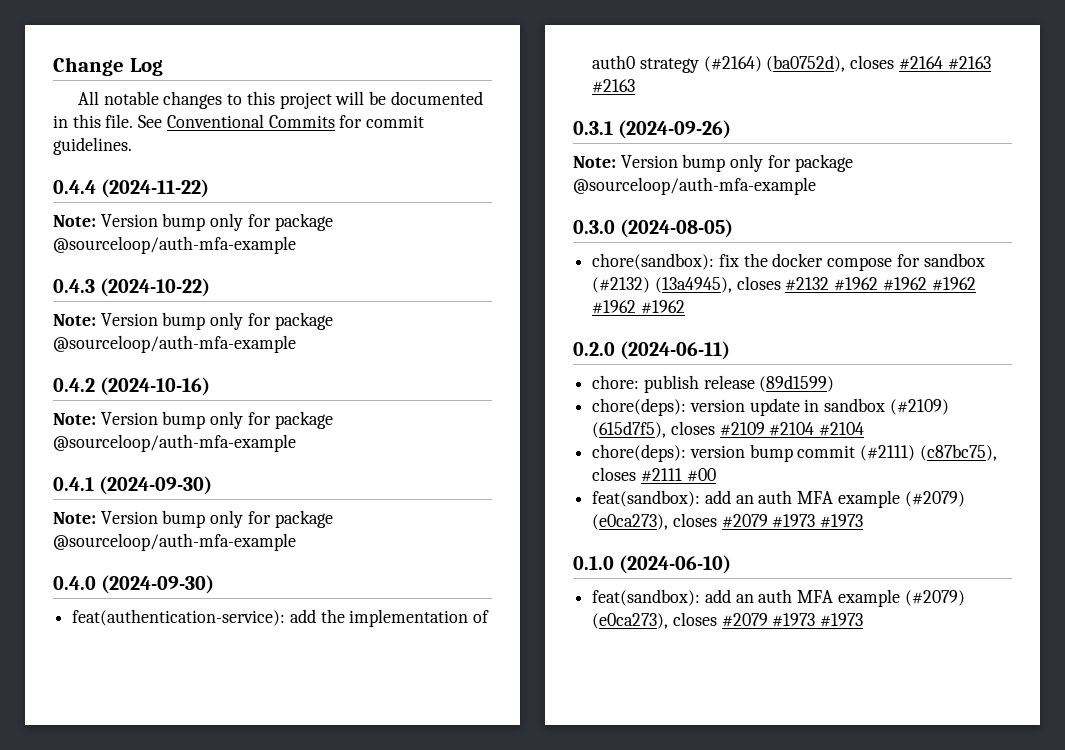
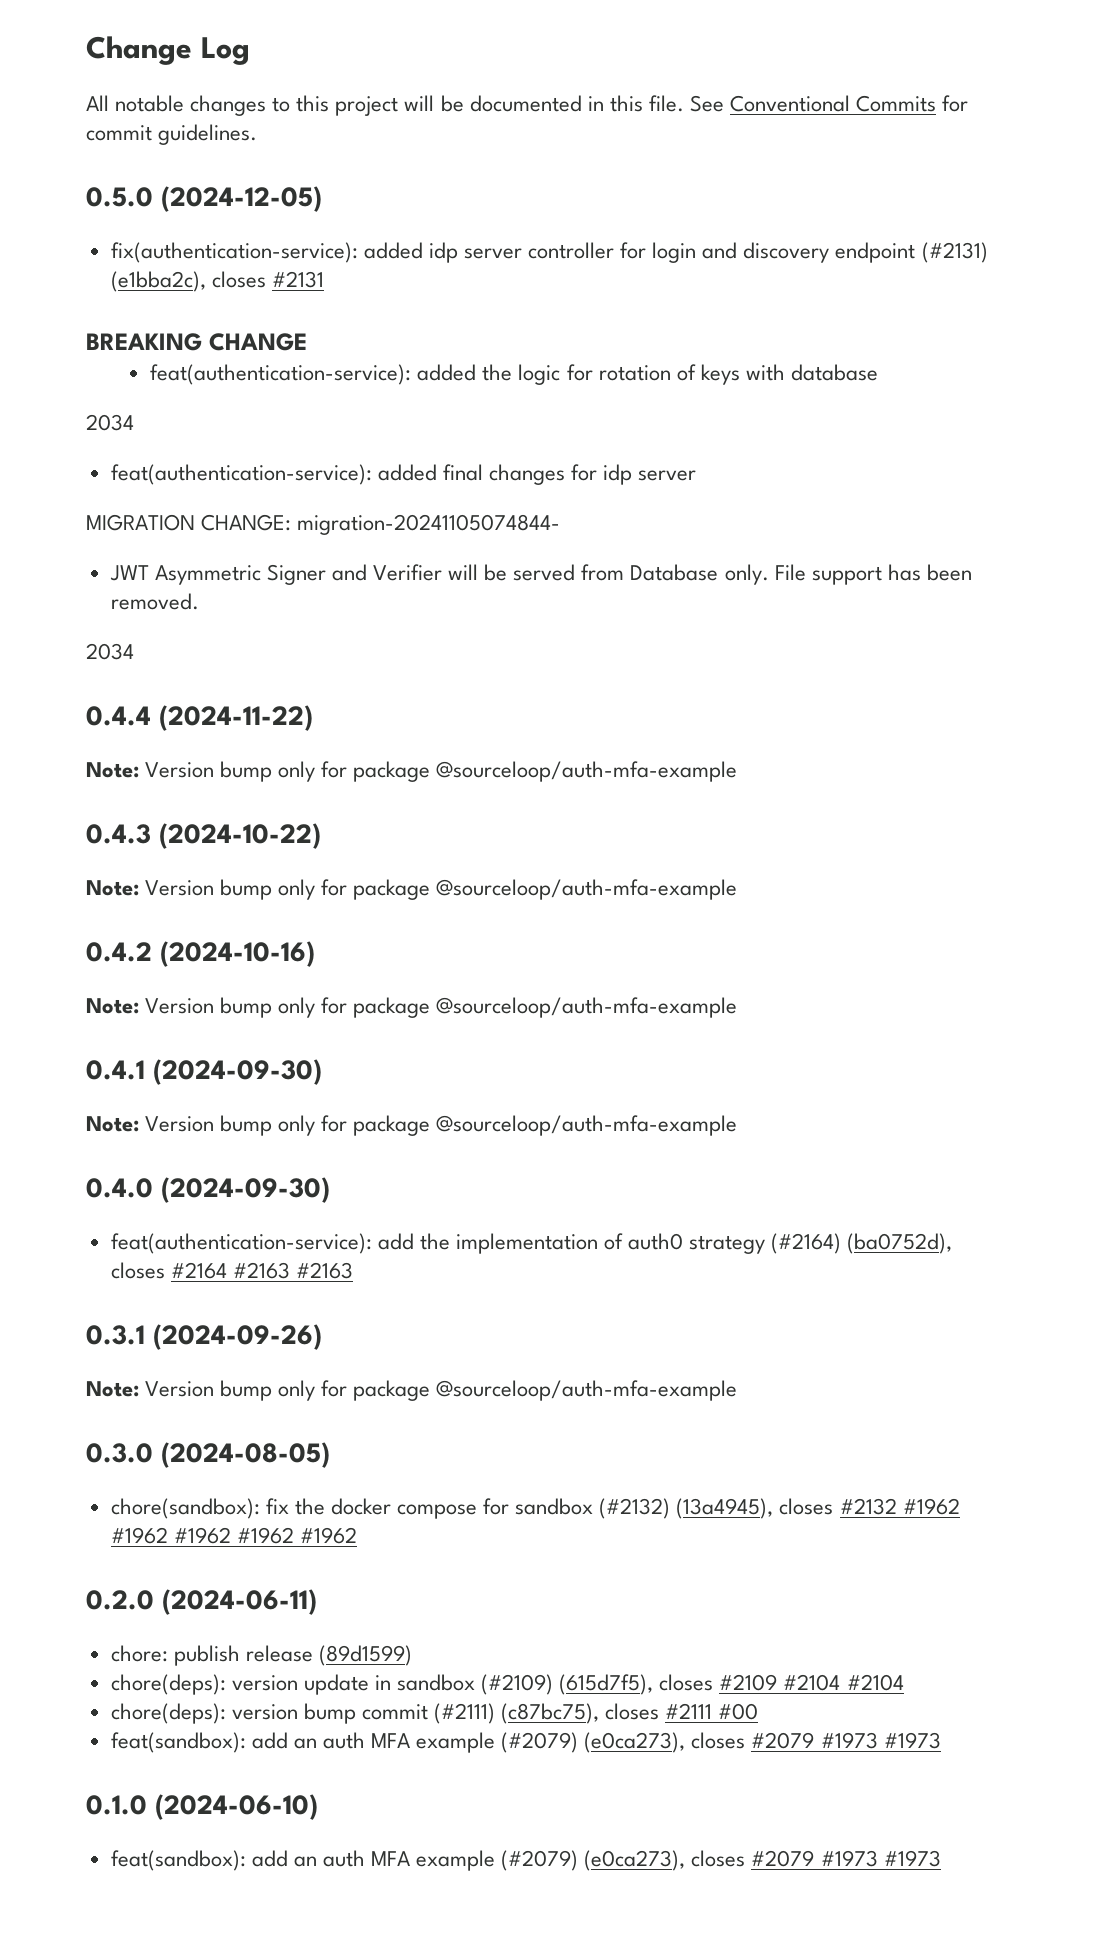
(132, 146) none -> [86,186,322,212] [110,242,988,263] [110,271,324,292] [86,333,307,351] [150,364,878,385] [86,414,134,431] [110,464,697,485] [86,514,561,535] [109,564,972,585] [110,593,199,610] [86,643,134,660] // 0.5.0 (2024-12-05) // fix(authentication-service): added idp server controller for login and discovery endpoint (#2131) (e1bba2c), closes #2131 // BREAKING CHANGE // feat(authentication-service): added the logic for rotation of keys with database // 2034 // feat(authentication-service): added final changes for idp server // MIGRATION CHANGE: migration-20241105074844- // JWT Asymmetric Signer and Verifier will be served from Database only. File support has been removed. // 2034

